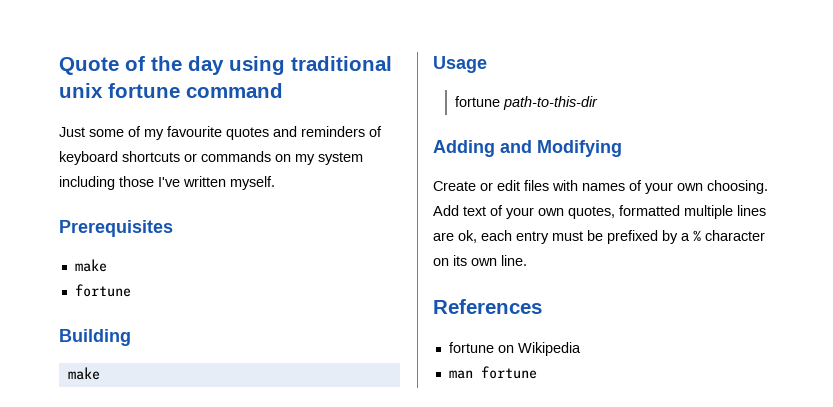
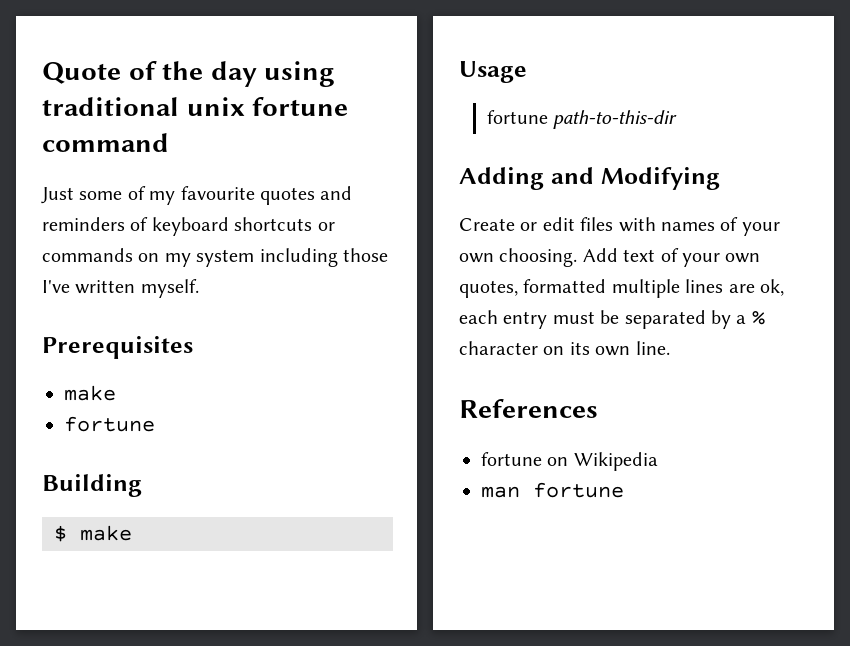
(131, 337) none -> [54,525,67,542] $
[607,230,658,244] prefixed -> [624,310,706,329] separated

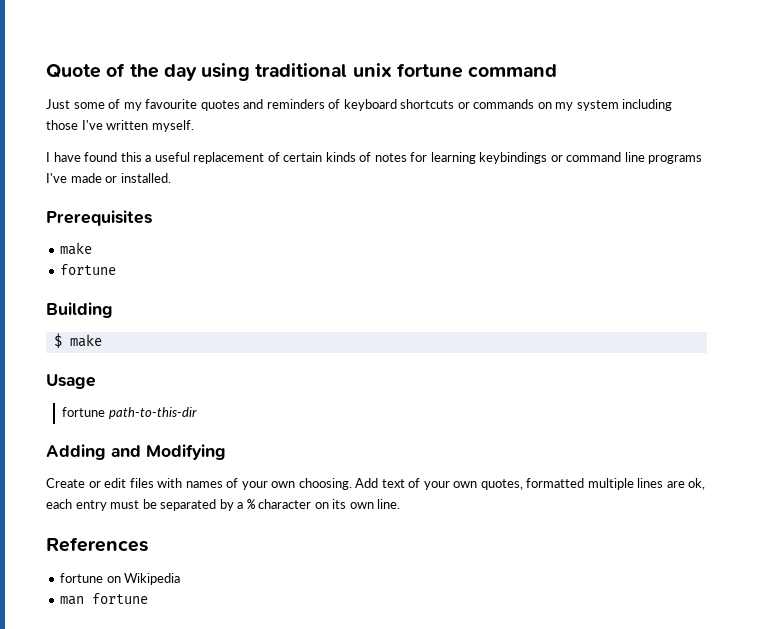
(199, 288) none -> [46,152,703,164] [46,173,171,183] // I have found this a useful replacement of certain kinds of notes for learning keybindings or command line programs I've made or installed.

